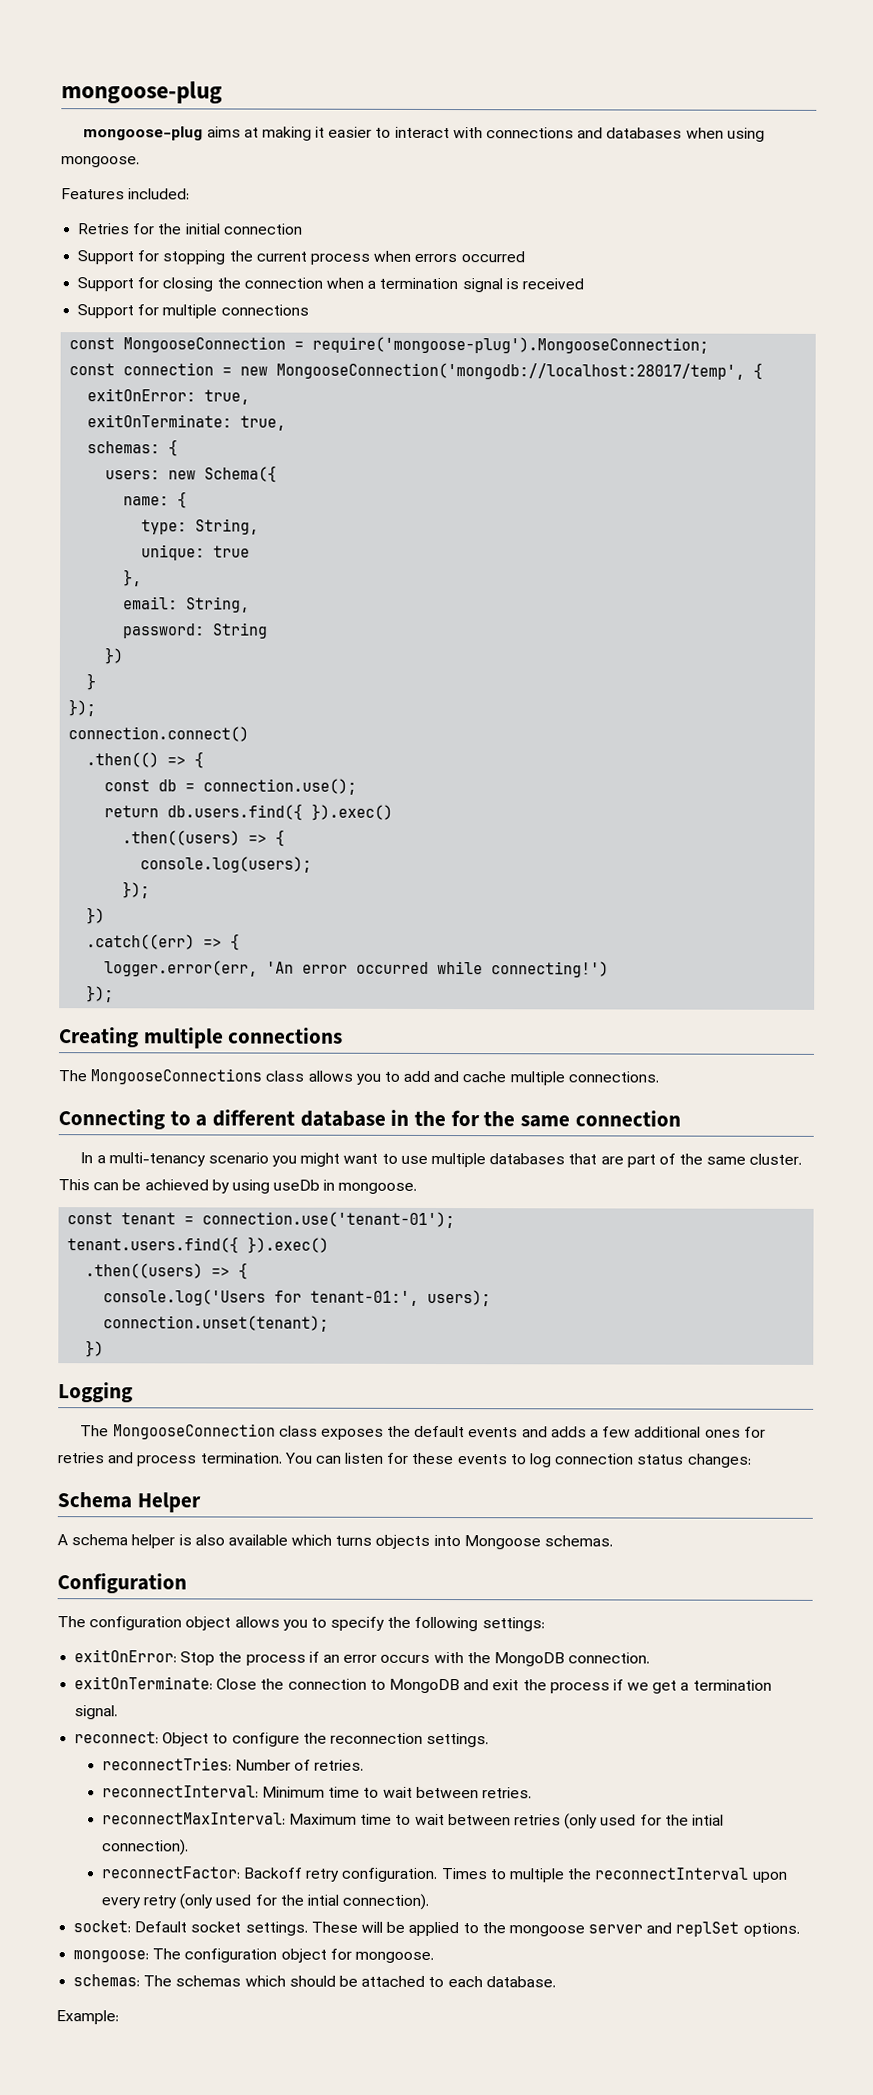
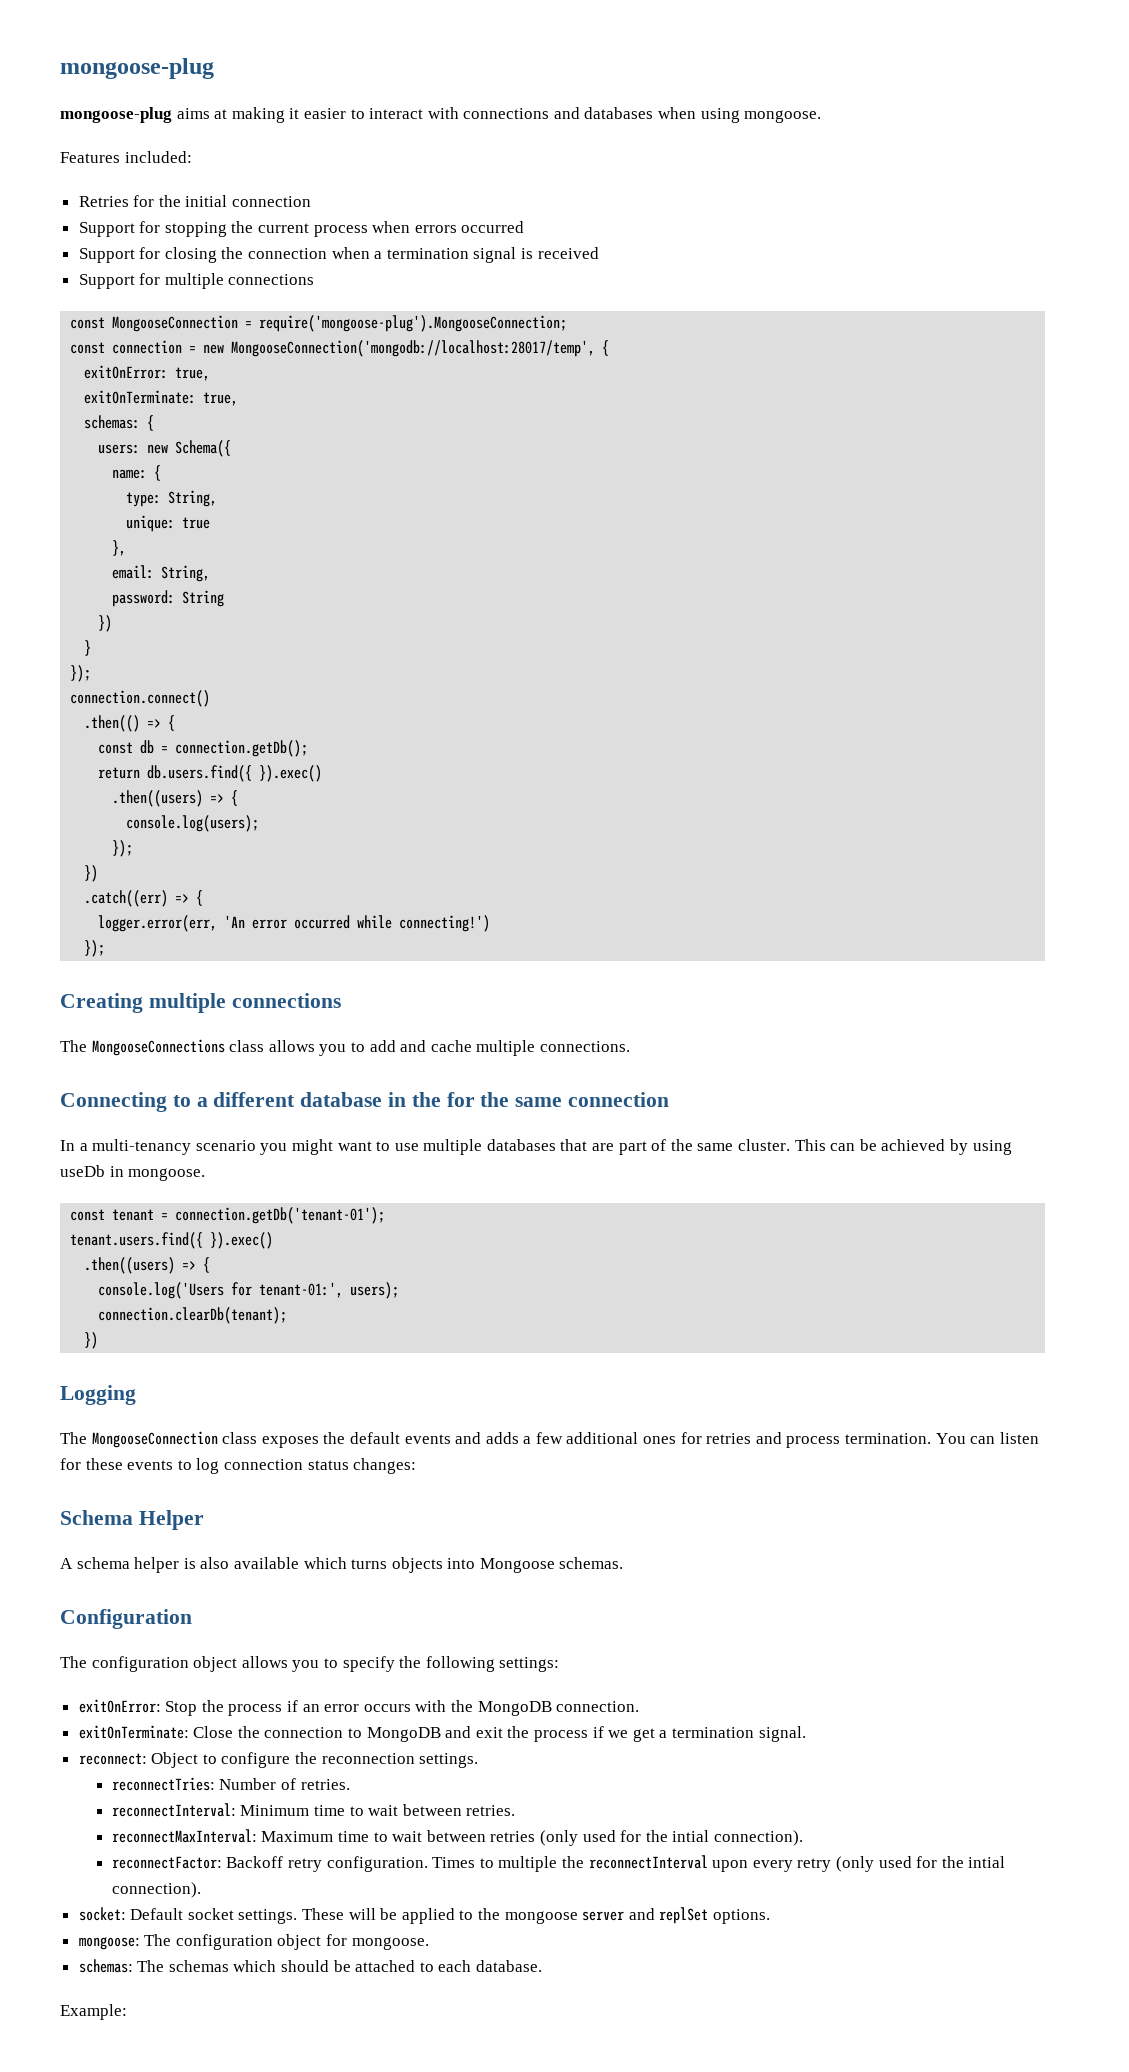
[203,778,358,795] connection.use(); -> [175,740,309,757] connection.getDb();
[202,1211,456,1229] connection.use('tenant-01'); -> [175,1207,386,1224] connection.getDb('tenant-01');
[103,1315,330,1332] connection.unset(tenant); -> [98,1307,288,1324] connection.clearDb(tenant);

